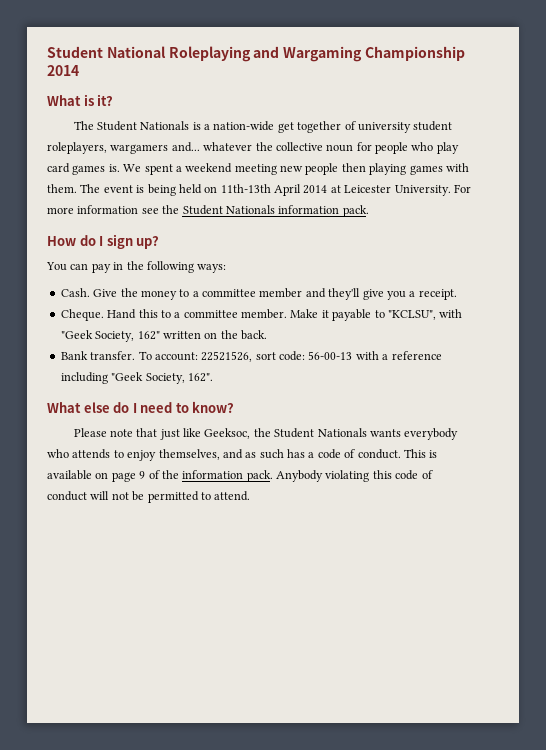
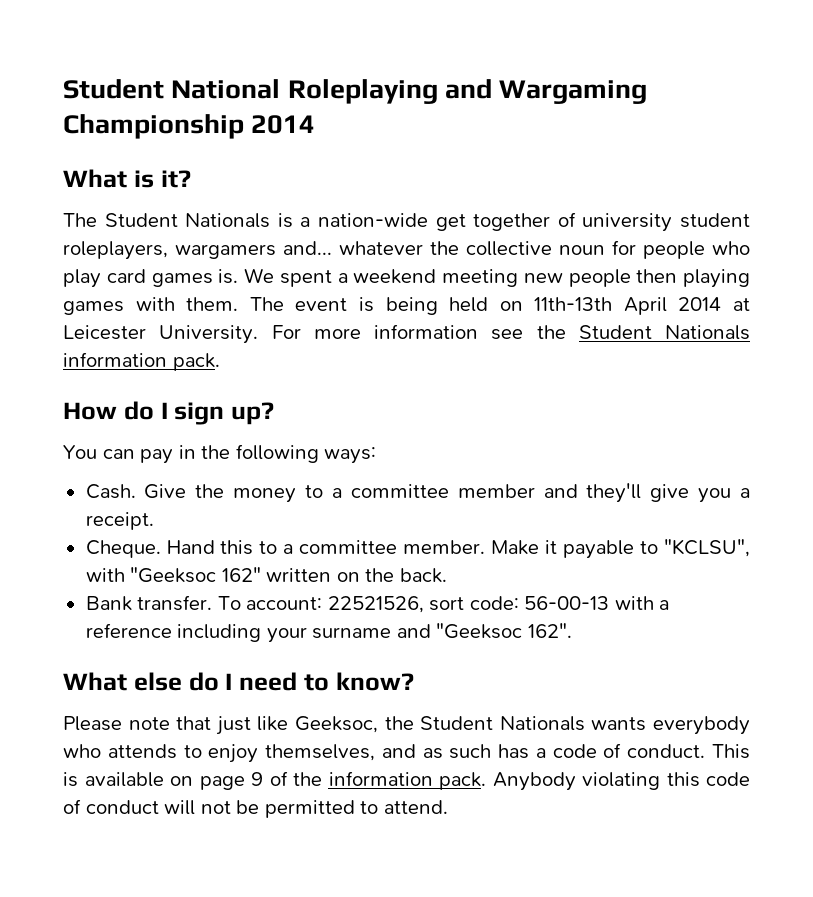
[60,330,135,342] "Geek Society, -> [130,567,217,583] "Geeksoc
[111,372,185,384] "Geek Society, -> [266,623,523,643] your surname and "Geeksoc

